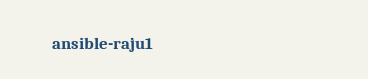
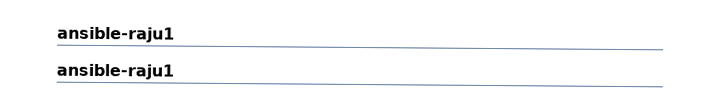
[52,37,153,52] ansible-raju1 -> [57,26,175,43] [56,63,174,80] ansible-raju1 // ansible-raju1

